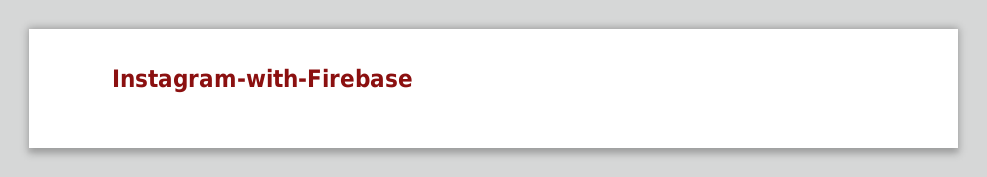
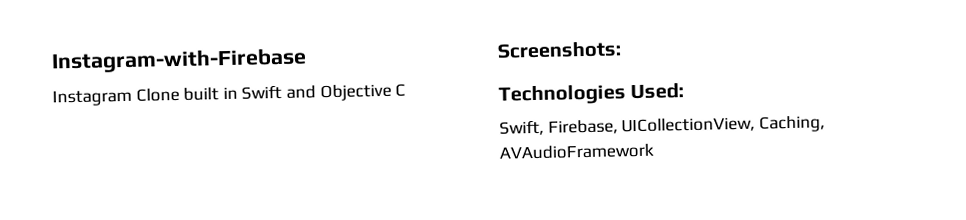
(413, 80) none -> [52,83,407,107] [497,41,621,59] [498,83,685,106] [499,115,825,136] [499,143,654,160] // Instagram Clone built in Swift and Objective C // Screenshots: // Technologies Used: // Swift, Firebase, UICollectionView, Caching, AVAudioFramework

